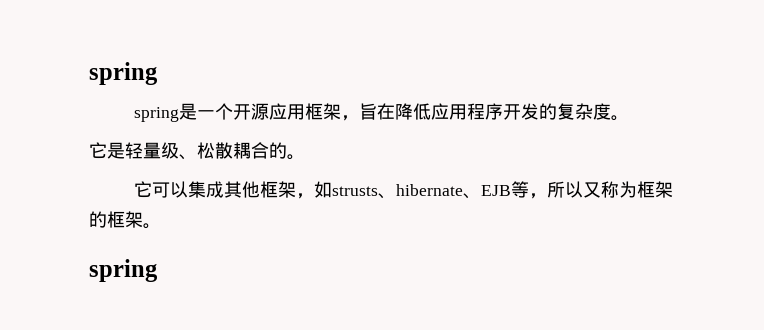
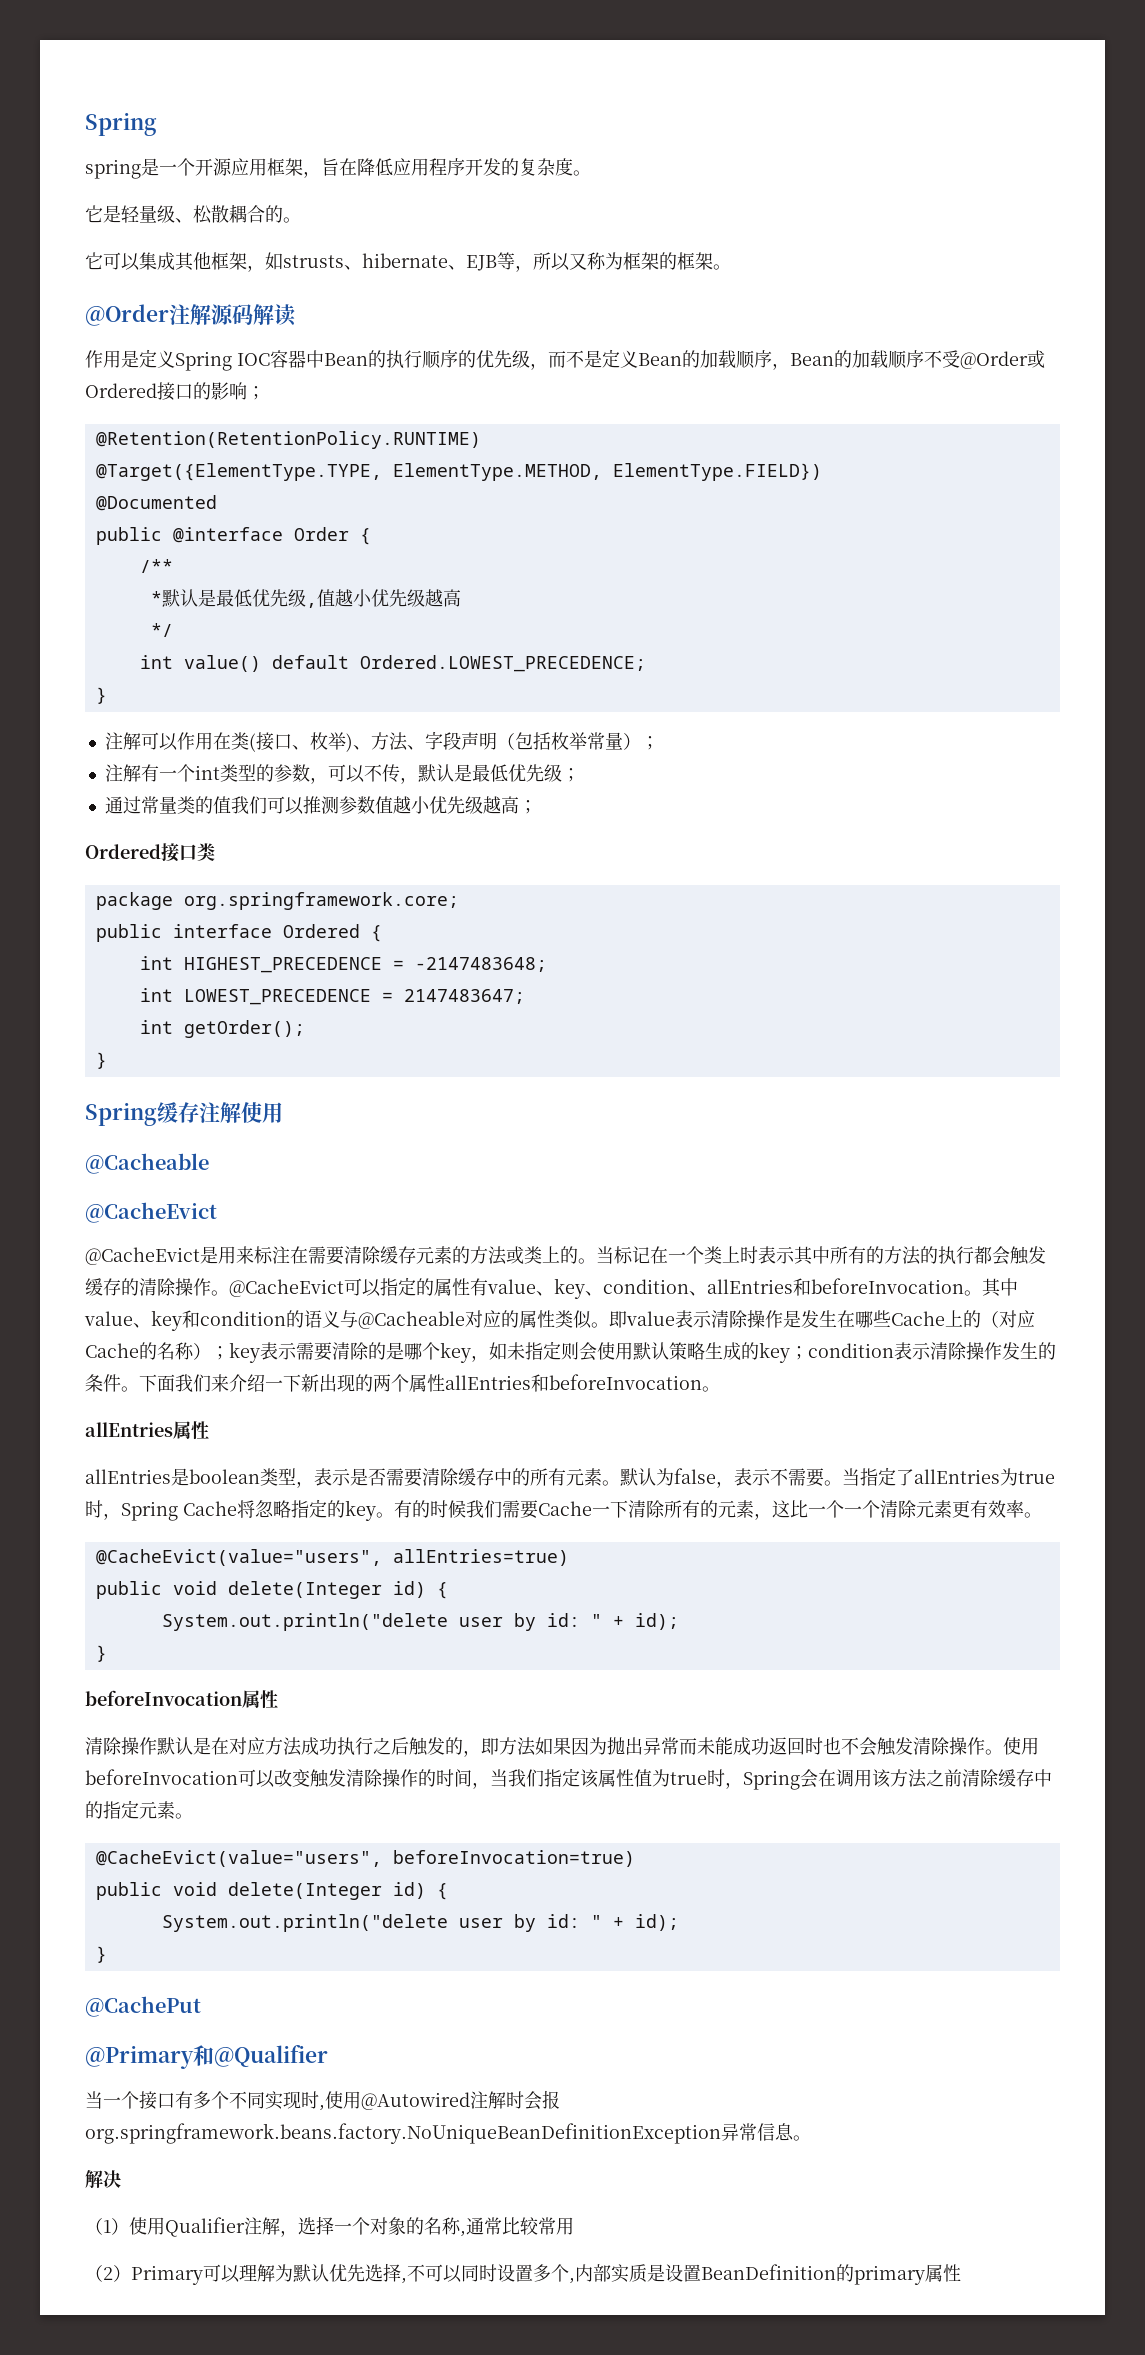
[89,62,158,85] spring -> [85,112,157,136] Spring
[89,259,158,282] spring -> [85,304,296,326] [85,349,1045,371] [85,382,265,401] [95,431,481,449] [95,463,822,481] [95,495,217,511] [95,527,371,545] [139,559,173,573] [150,589,461,608] [150,623,173,637] [139,655,646,672] [95,687,107,704] [104,731,659,752] [104,764,580,784] [104,796,537,815] [85,843,215,862] [95,892,459,910] [95,924,382,942] [139,956,547,973] [139,988,525,1005] [139,1020,305,1038] [95,1052,107,1069] [85,1102,283,1126] [85,1153,209,1174] [85,1202,217,1223] [85,1246,1046,1265] [85,1277,1018,1299] [84,1310,1035,1331] [85,1341,1056,1363] [85,1374,720,1392] [85,1421,209,1440] [85,1467,1055,1488] [85,1499,1042,1521] [95,1549,569,1566] [95,1581,448,1599] [161,1613,679,1631] [95,1645,107,1662] [85,1690,278,1709] [85,1737,1039,1757] [85,1768,1052,1790] [85,1800,193,1819] [95,1850,635,1867] [95,1882,448,1900] [161,1914,679,1932] [95,1946,107,1963] [85,1996,201,2017] [85,2045,328,2069] [85,2090,560,2111] [85,2123,811,2144] [85,2170,121,2188] [85,2216,574,2237] [85,2263,961,2285] @Order注解源码解读 // 作用是定义Spring IOC容器中Bean的执行顺序的优先级，而不是定义Bean的加载顺序，Bean的加载顺序不受@Order或Ordered接口的影响； // @Retention(RetentionPolicy.RUNTIME) // @Target({ElementType.TYPE, ElementType.METHOD, ElementType.FIELD}) // @Documented // public @interface Order { // /** // *默认是最低优先级,值越小优先级越高 // */ // int value() default Ordered.LOWEST_PRECEDENCE; // } // 注解可以作用在类(接口、枚举)、方法、字段声明（包括枚举常量）； // 注解有一个int类型的参数，可以不传，默认是最低优先级； // 通过常量类的值我们可以推测参数值越小优先级越高； // Ordered接口类 // package org.springframework.core; // public interface Ordered { // int HIGHEST_PRECEDENCE = -2147483648; // int LOWEST_PRECEDENCE = 2147483647; // int getOrder(); // } // Spring缓存注解使用 // @Cacheable // @CacheEvict // @CacheEvict是用来标注在需要清除缓存元素的方法或类上的。当标记在一个类上时表示其中所有的方法的执行都会触发缓存的清除操作。@CacheEvict可以指定的属性有value、key、condition、allEntries和beforeInvocation。其中value、key和condition的语义与@Cacheable对应的属性类似。即value表示清除操作是发生在哪些Cache上的（对应Cache的名称）；key表示需要清除的是哪个key，如未指定则会使用默认策略生成的key；condition表示清除操作发生的条件。下面我们来介绍一下新出现的两个属性allEntries和beforeInvocation。 // allEntries属性 // allEntries是boolean类型，表示是否需要清除缓存中的所有元素。默认为false，表示不需要。当指定了allEntries为true时，Spring Cache将忽略指定的key。有的时候我们需要Cache一下清除所有的元素，这比一个一个清除元素更有效率。 // @CacheEvict(value="users", allEntries=true) // public void delete(Integer id) { // System.out.println("delete user by id: " + id); // } // beforeInvocation属性 // 清除操作默认是在对应方法成功执行之后触发的，即方法如果因为抛出异常而未能成功返回时也不会触发清除操作。使用beforeInvocation可以改变触发清除操作的时间，当我们指定该属性值为true时，Spring会在调用该方法之前清除缓存中的指定元素。 // @CacheEvict(value="users", beforeInvocation=true) // public void delete(Integer id) { // System.out.println("delete user by id: " + id); // } // @CachePut // @Primary和@Qualifier // 当一个接口有多个不同实现时,使用@Autowired注解时会报org.springframework.beans.factory.NoUniqueBeanDefinitionException异常信息。 // 解决 // （1）使用Qualifier注解，选择一个对象的名称,通常比较常用 // （2）Primary可以理解为默认优先选择,不可以同时设置多个,内部实质是设置BeanDefinition的primary属性

